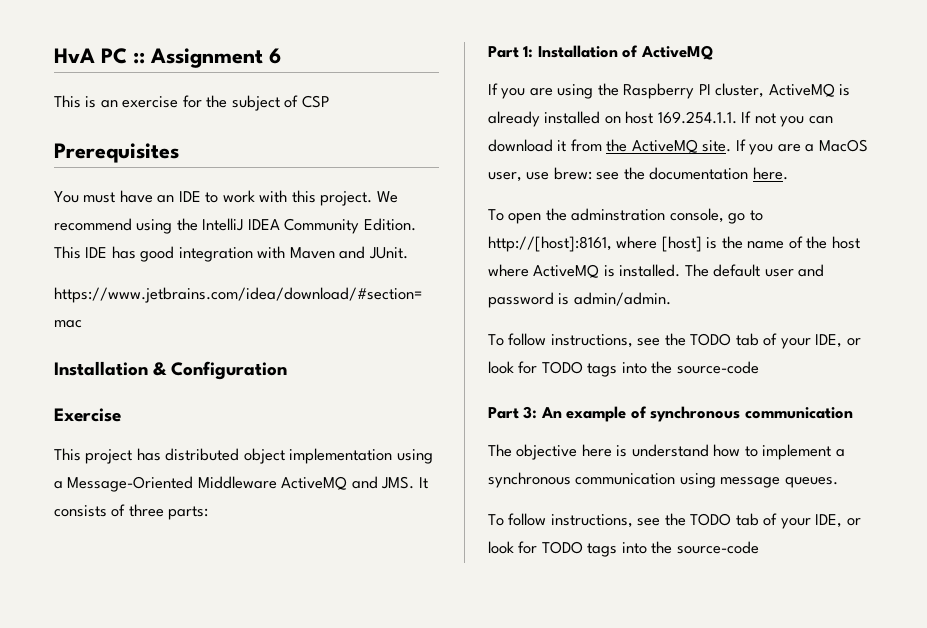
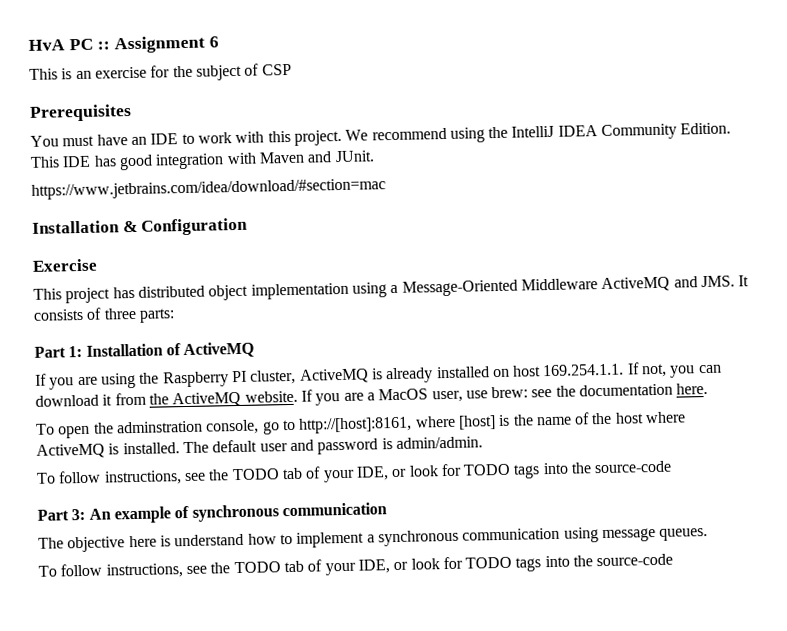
[754,113,776,124] not -> [641,363,668,378] not,
[702,140,732,152] site. -> [244,390,298,403] website.

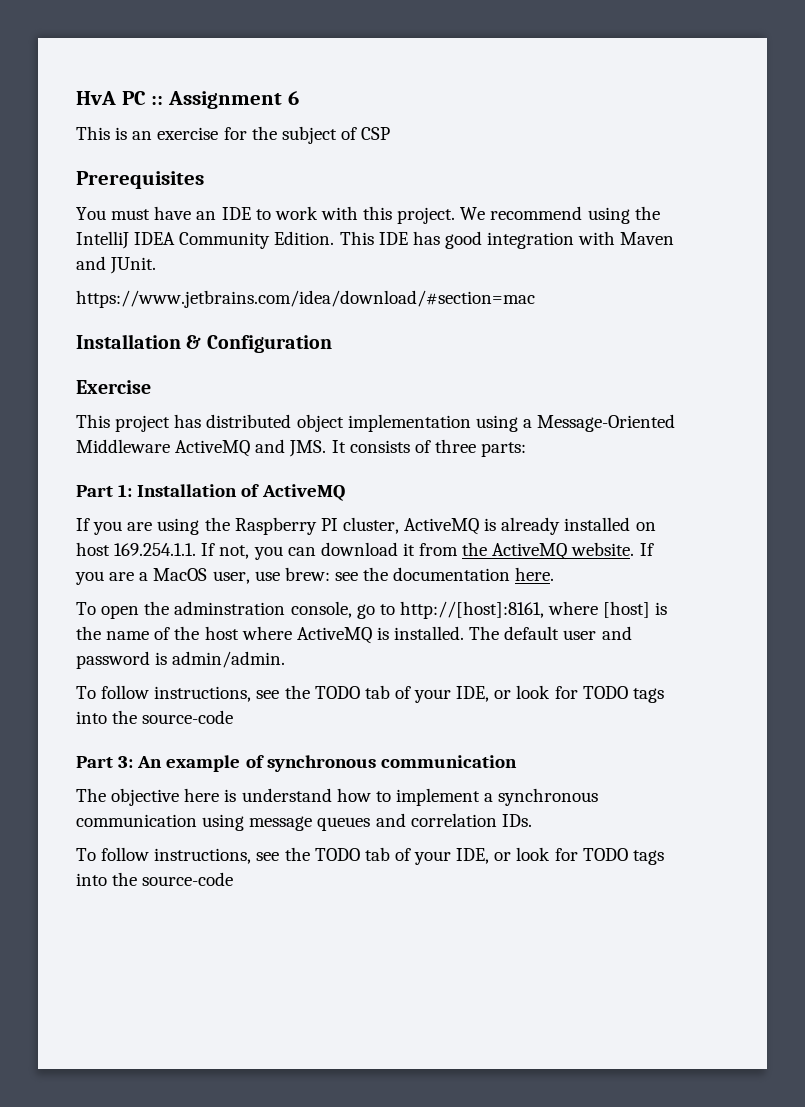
[659,527,709,541] queues. -> [317,813,532,831] queues and correlation IDs.

